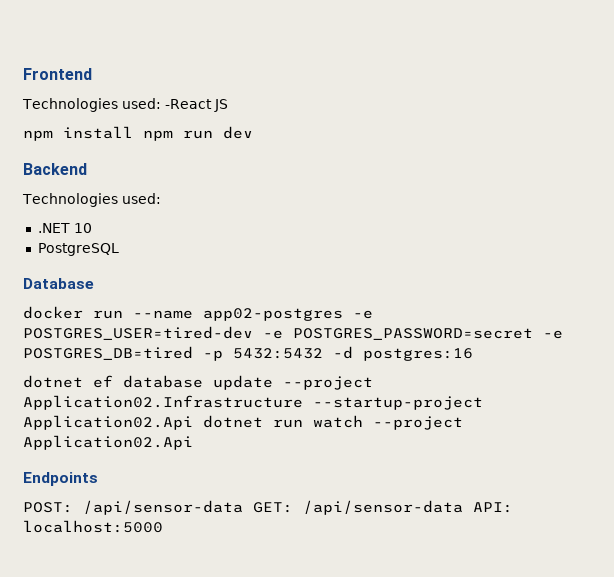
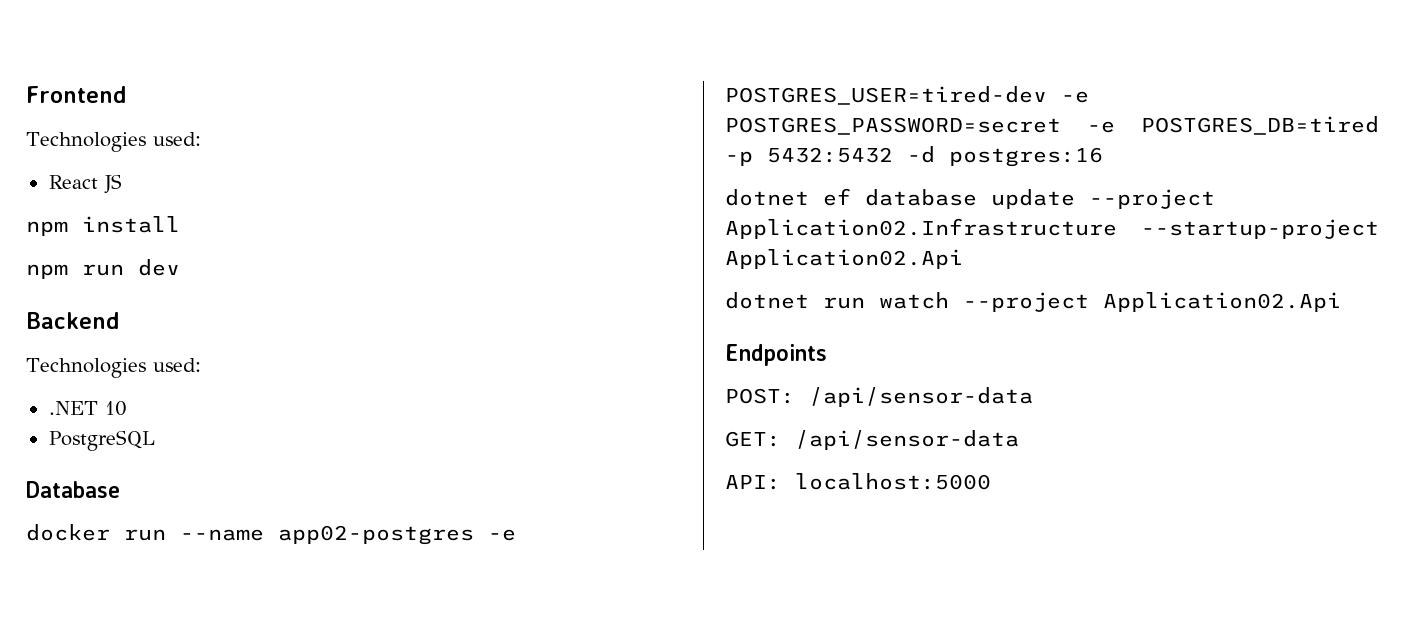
[164,99,212,109] -React -> [48,175,98,189] // React
(133, 132) none -> (180, 224) //
(193, 422) none -> (963, 259) //
(243, 507) none -> (1033, 397) //
(463, 507) none -> (1019, 440) //

